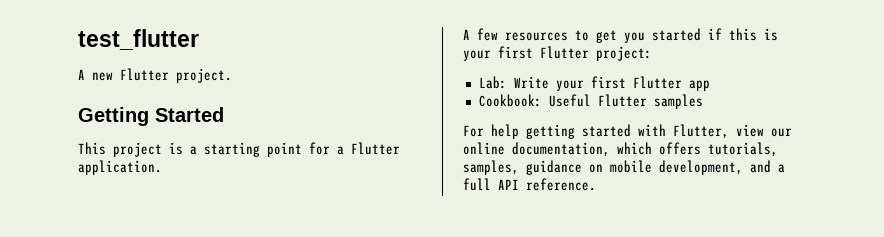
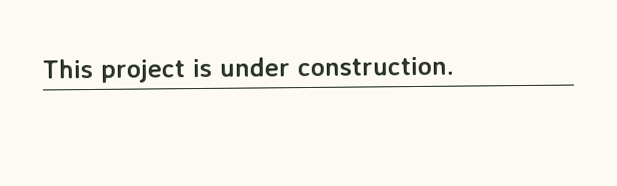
[78,29,199,50] [78,68,232,83] [78,107,224,126] [78,142,400,157] [78,160,162,175] [463,28,778,43] [463,46,652,61] [478,76,710,91] [478,94,703,109] [463,124,792,139] [463,142,778,157] [463,160,785,175] [463,178,596,191] test_flutter // A new Flutter project. // Getting Started // This project is a starting point for a Flutter application. // A few resources to get you started if this is your first Flutter project: // Lab: Write your first Flutter app // Cookbook: Useful Flutter samples // For help getting started with Flutter, view our online documentation, which offers tutorials, samples, guidance on mobile development, and a full API reference. -> [42,56,454,83] This project is under construction.

